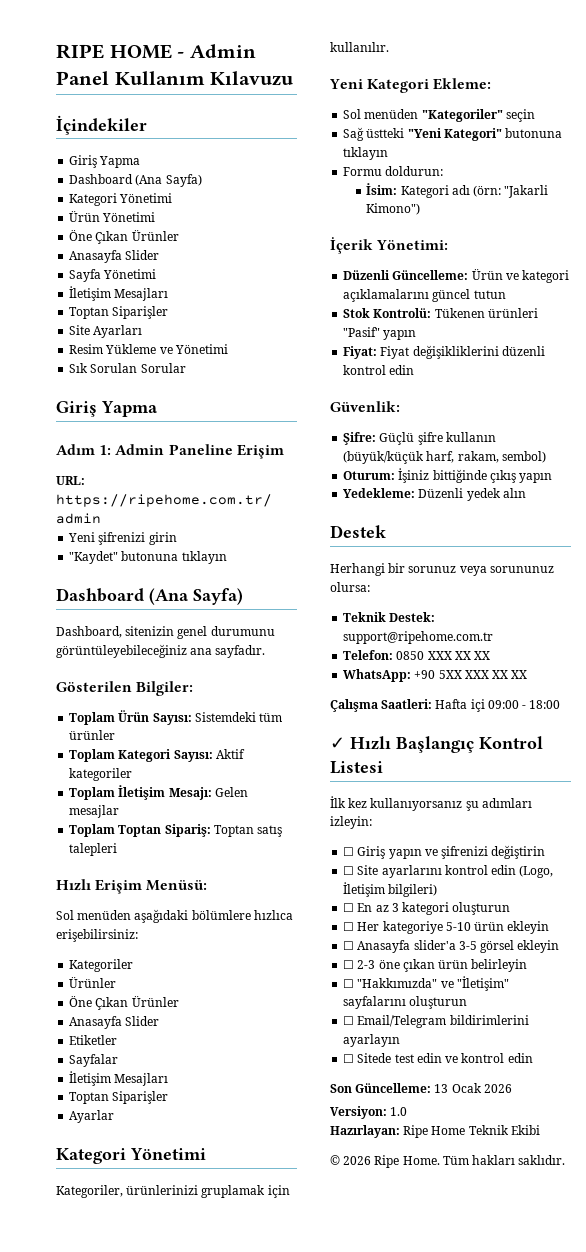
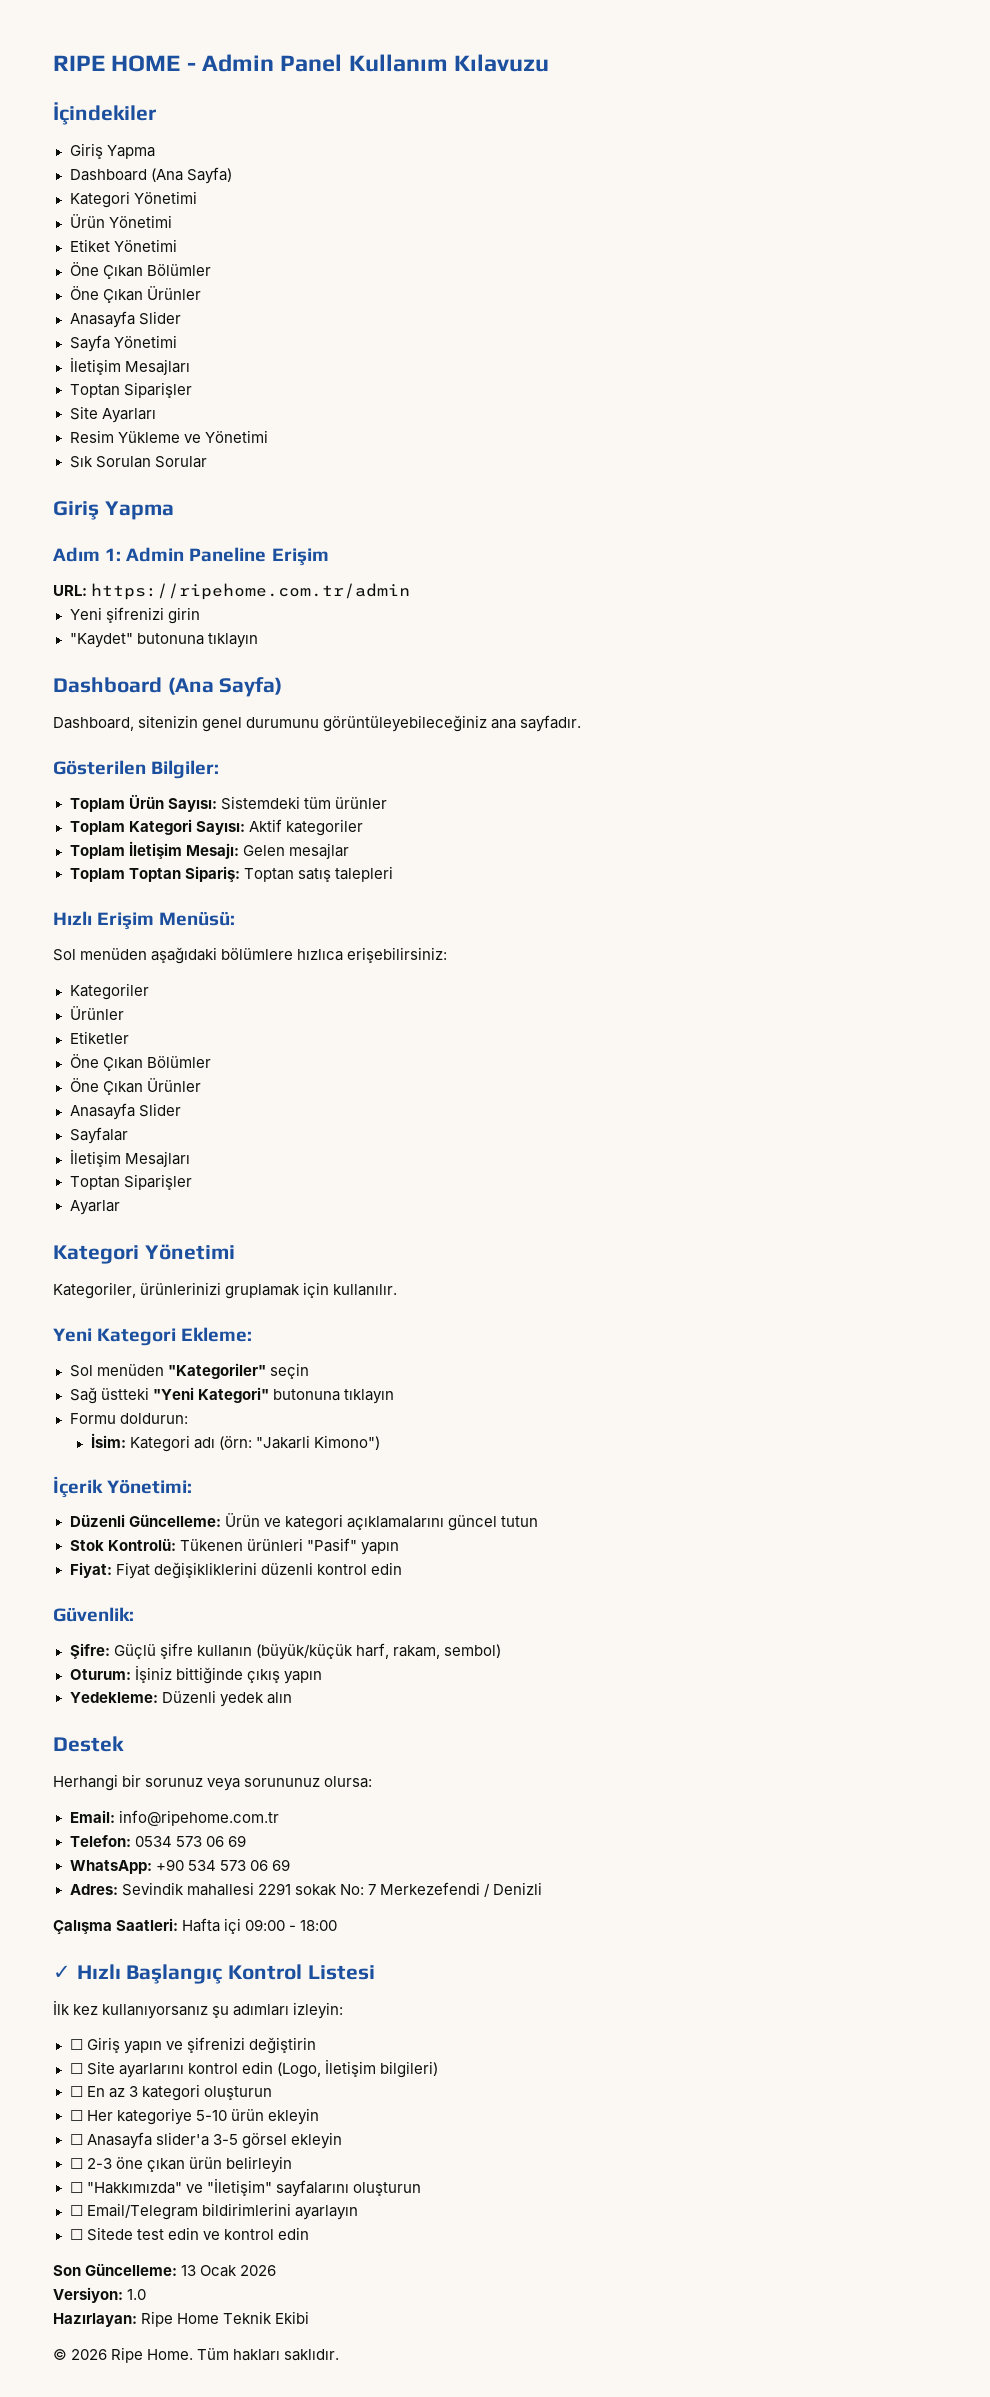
(156, 217) none -> [69,239,177,252] [69,262,211,279] // Etiket Yönetimi // Öne Çıkan Bölümler
[69,996,179,1010] [69,1016,160,1029] [69,1035,118,1045] // Öne Çıkan Ürünler // Anasayfa Slider // Etiketler -> [69,1031,129,1044] [69,1054,211,1071] [69,1078,201,1095] [69,1103,181,1120] // Etiketler // Öne Çıkan Bölümler // Öne Çıkan Ürünler // Anasayfa Slider
[343,612,436,622] [343,631,494,644] [343,650,491,660] [343,669,528,682] Teknik Destek: support@ripehome.com.tr // Telefon: 0850 XXX XX XX // WhatsApp: +90 5XX XXX XX XX -> [69,1810,279,1826] [69,1835,246,1847] [69,1859,290,1874] [69,1882,542,1897] Email: info@ripehome.com.tr // Telefon: 0534 573 06 69 // WhatsApp: +90 534 573 06 69 // Adres: Sevindik mahallesi 2291 sokak No: 7 Merkezefendi / Denizli

